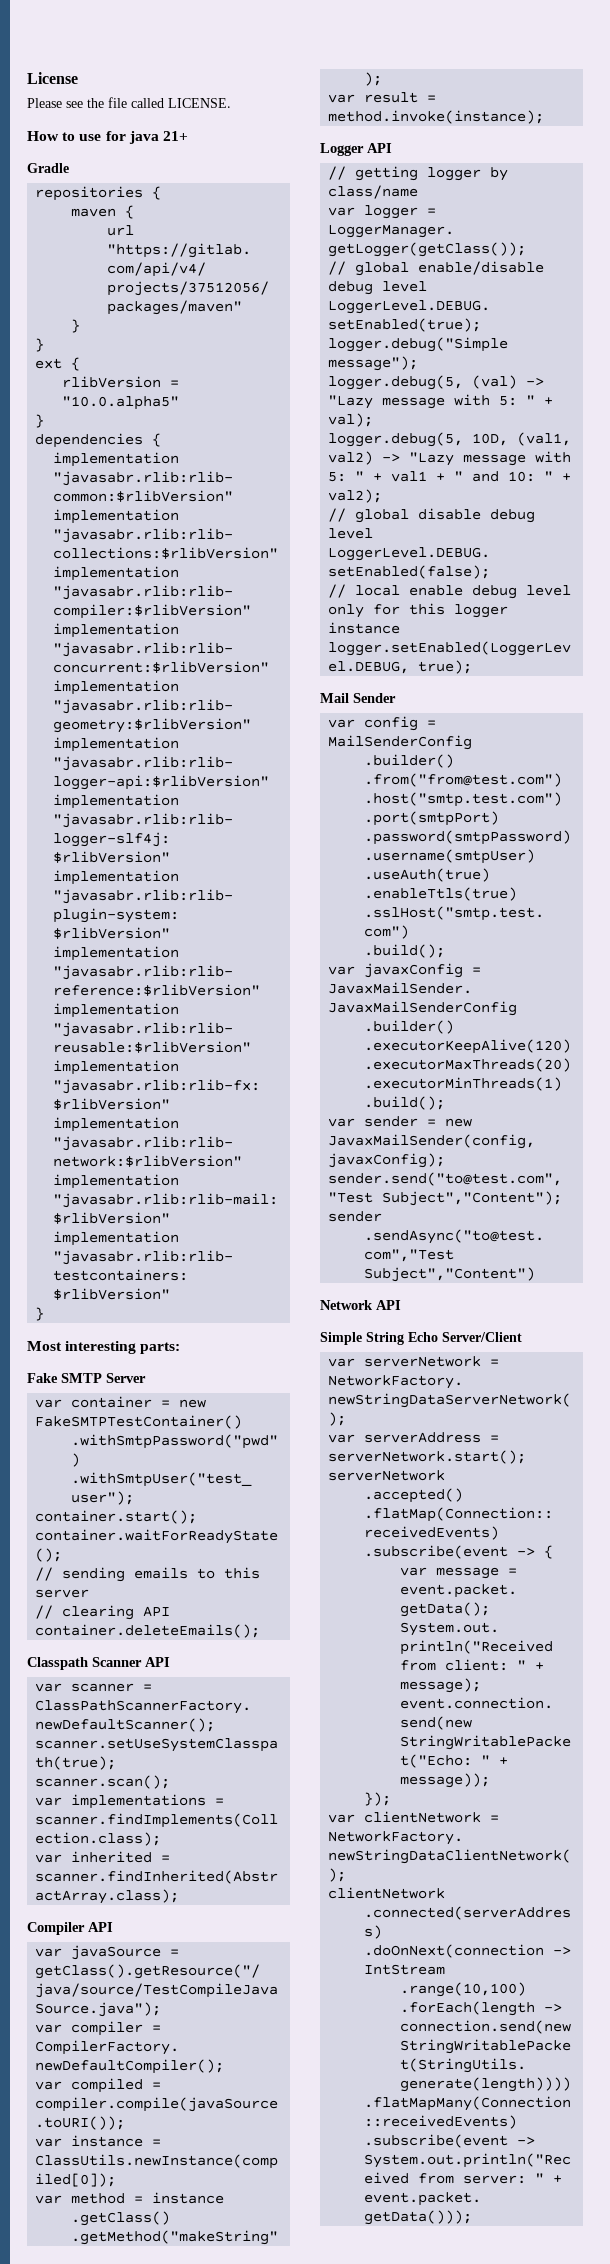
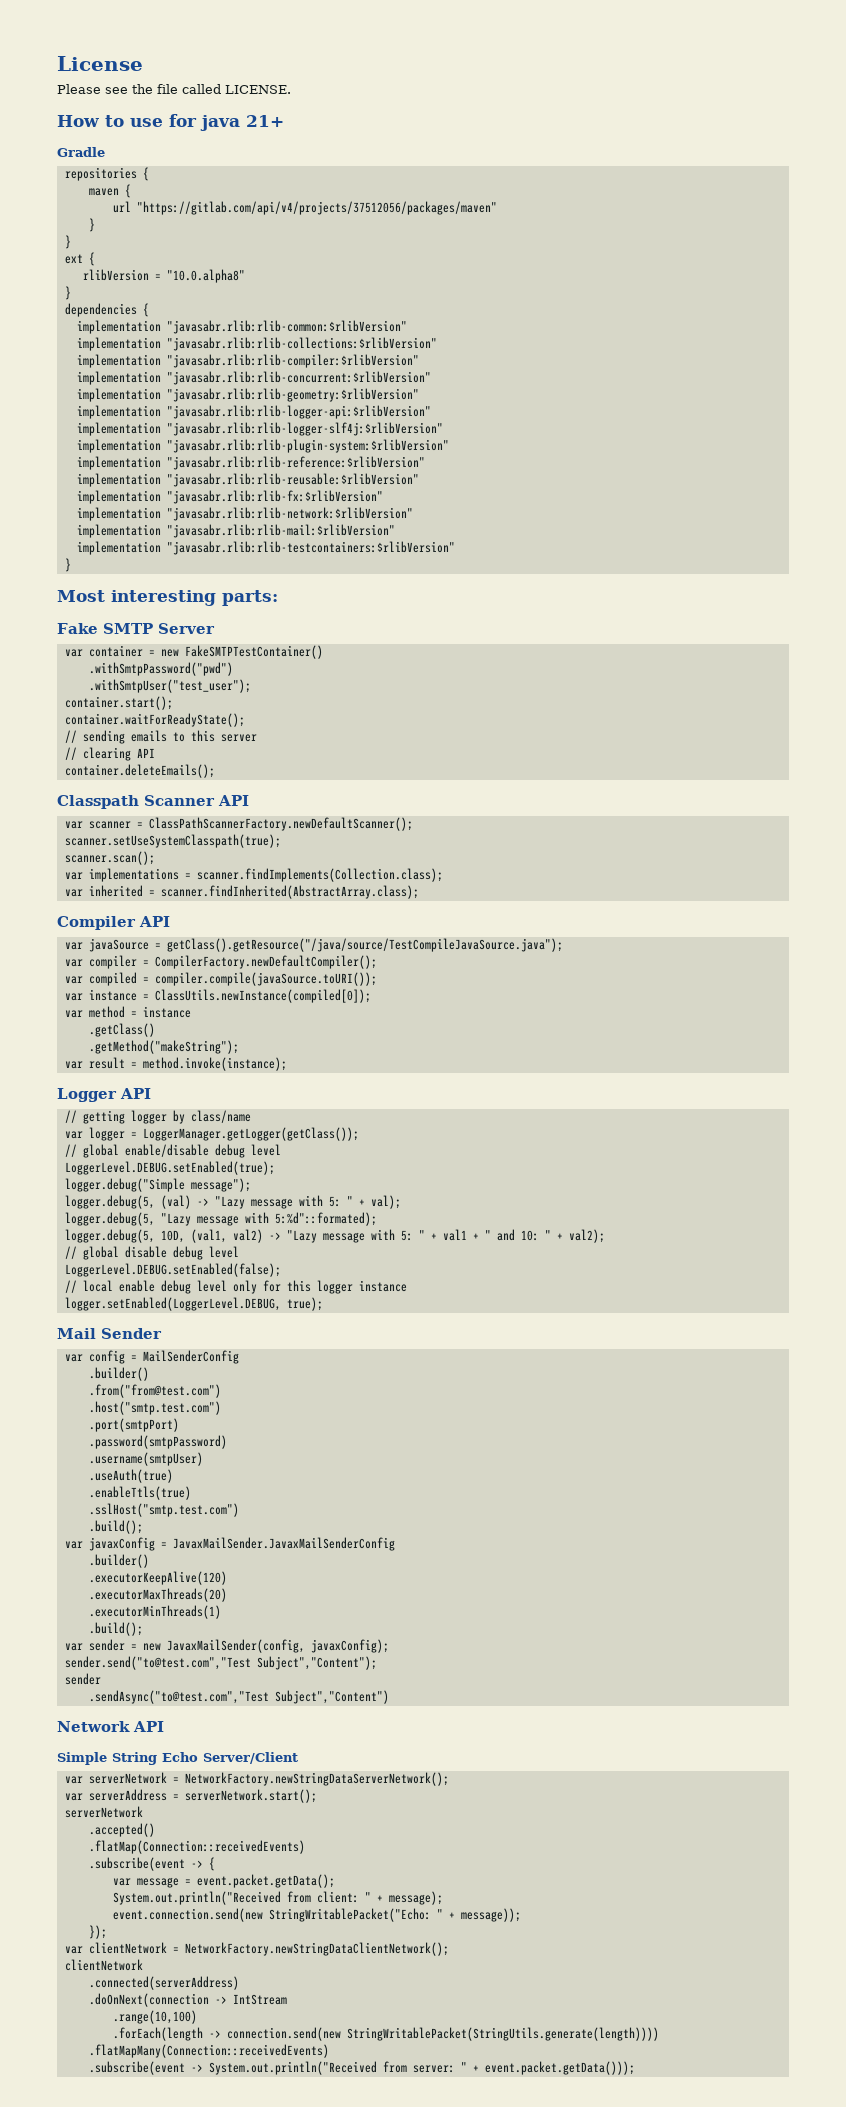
[62,396,180,410] "10.0.alpha5" -> [166,269,245,283] "10.0.alpha8"
(374, 420) none -> [64,1212,377,1226] // logger.debug(5, "Lazy message with 5:%d"::formated);

